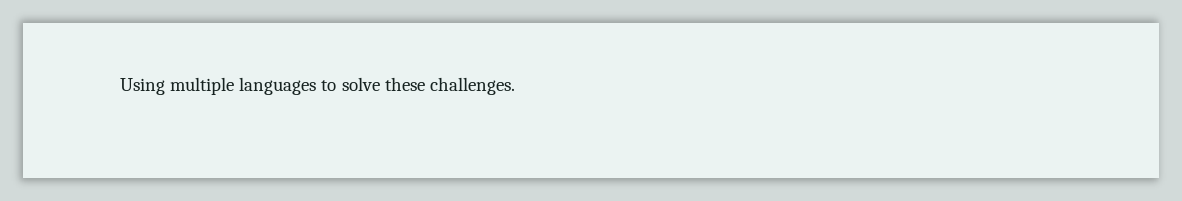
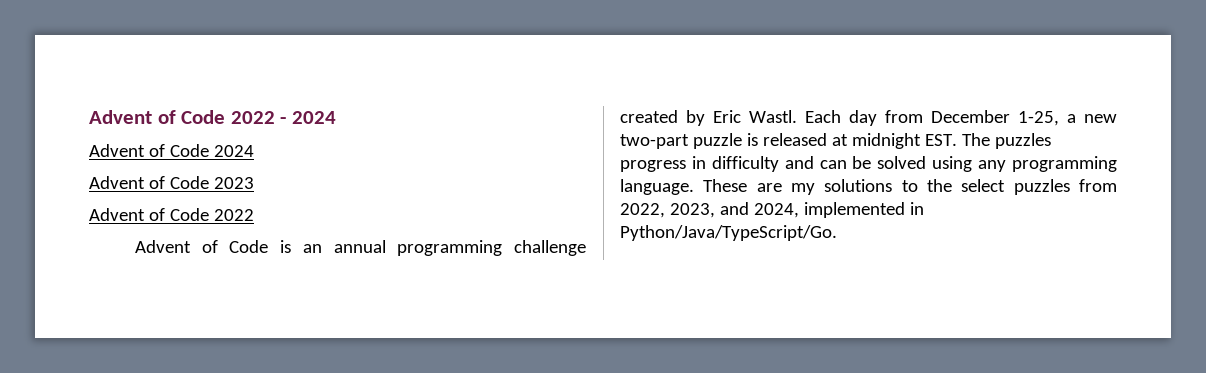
[120,77,515,95] Using multiple languages to solve these challenges. -> [89,110,336,124] [89,144,254,157] [89,176,254,189] [89,208,254,221] [134,240,586,256] [620,110,1117,126] [620,133,1051,149] [620,156,1117,172] [620,179,1117,195] [620,202,924,218] [620,225,837,241] Advent of Code 2022 - 2024 // Advent of Code 2024 // Advent of Code 2023 // Advent of Code 2022 // Advent of Code is an annual programming challenge created by Eric Wastl. Each day from December 1-25, a new two-part puzzle is released at midnight EST. The puzzles progress in difficulty and can be solved using any programming language. These are my solutions to the select puzzles from 2022, 2023, and 2024, implemented in Python/Java/TypeScript/Go.

